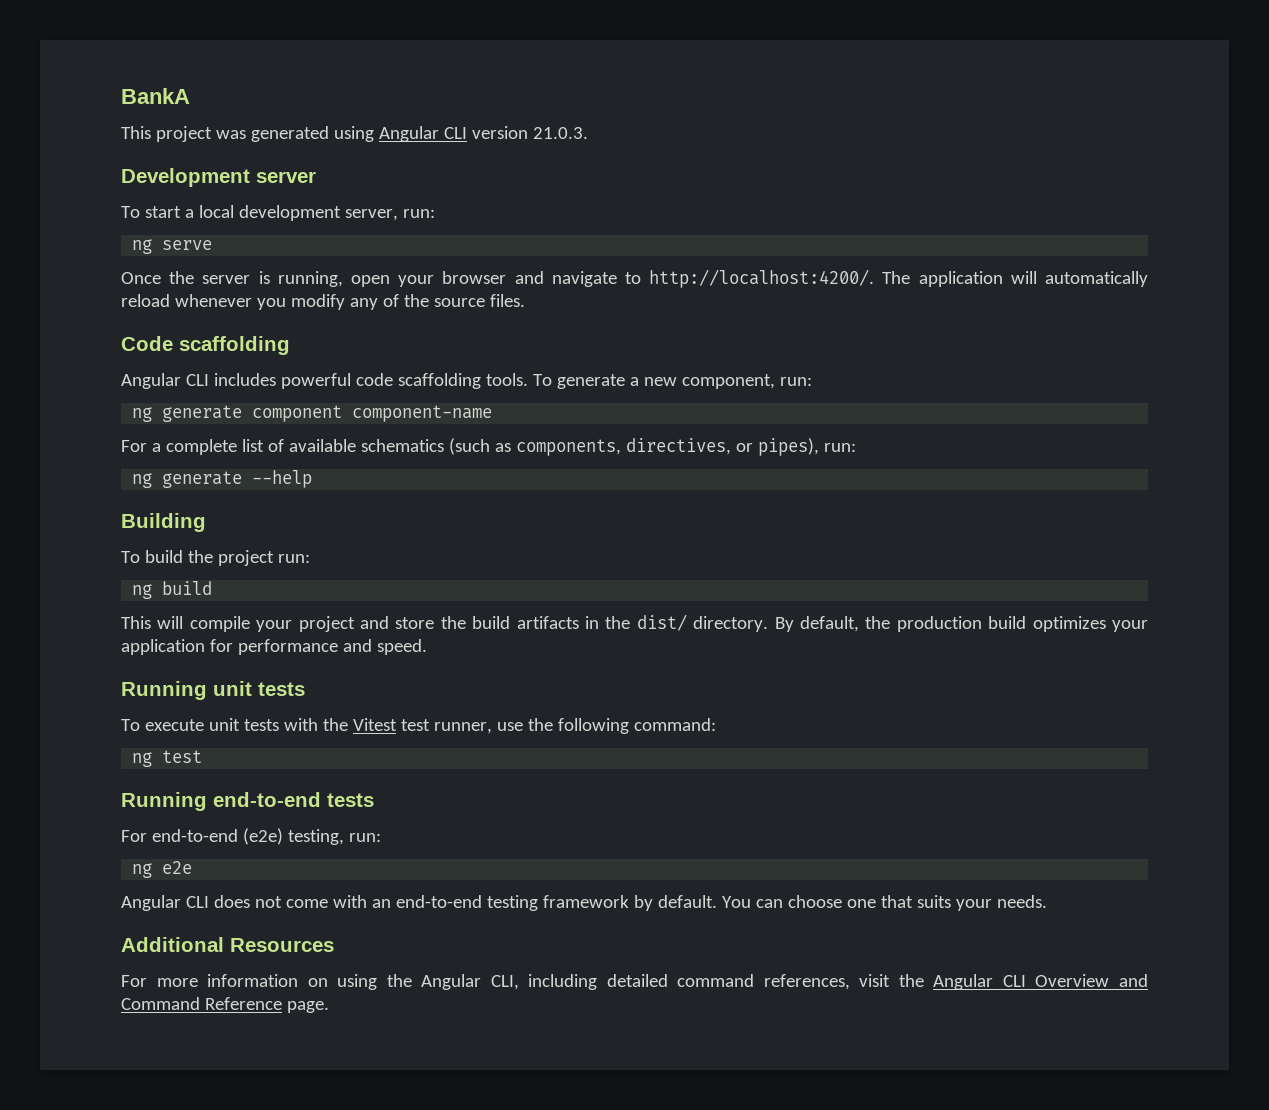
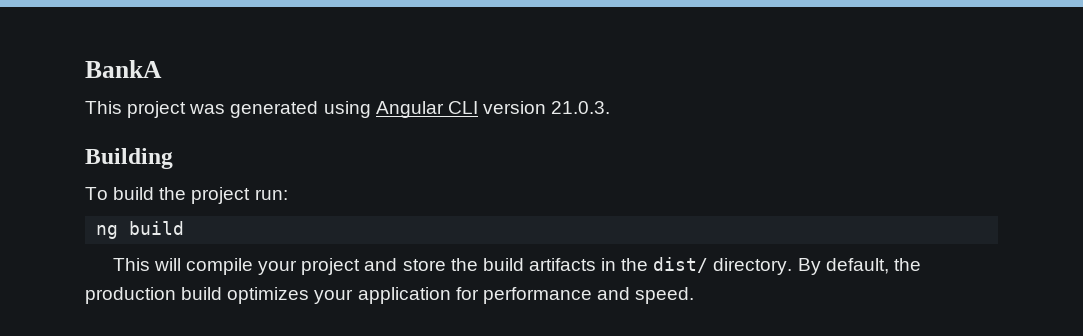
[121,168,316,187] [121,205,435,221] [132,239,213,254] [121,269,1148,288] [121,294,525,310] [121,336,290,355] [121,373,812,389] [132,405,493,422] [121,438,856,456] [132,470,313,488] // Development server // To start a local development server, run: // ng serve // Once the server is running, open your browser and navigate to http://localhost:4200/. The application will automatically reload whenever you modify any of the source files. // Code scaffolding // Angular CLI includes powerful code scaffolding tools. To generate a new component, run: // ng generate component component-name // For a complete list of available schematics (such as components, directives, or pipes), run: // ng generate --help -> (611, 107) none
[121,681,305,700] [121,718,716,734] [132,750,203,767] [121,792,374,811] [121,828,381,845] [132,861,193,878] [121,895,1047,911] [121,937,334,952] [121,974,1148,990] [121,997,329,1013] // Running unit tests // To execute unit tests with the Vitest test runner, use the following command: // ng test // Running end-to-end tests // For end-to-end (e2e) testing, run: // ng e2e // Angular CLI does not come with an end-to-end testing framework by default. You can choose one that suits your needs. // Additional Resources // For more information on using the Angular CLI, including detailed command references, visit the Angular CLI Overview and Command Reference page. -> (695, 295) none

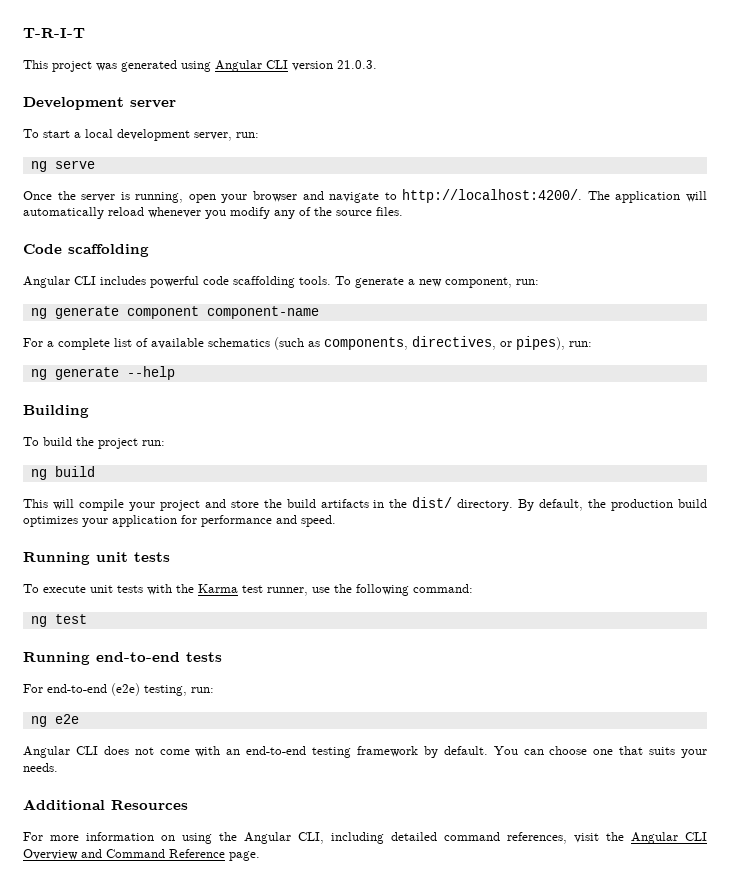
[85,60,162,78] BankA -> [23,28,85,38] T-R-I-T
(611, 107) none -> [23,97,176,110] [23,129,259,141] [30,160,95,172] [23,189,707,203] [23,207,403,219] [23,244,149,257] [23,276,539,288] [30,306,319,319] [23,336,592,350] [30,366,175,380] // Development server // To start a local development server, run: // ng serve // Once the server is running, open your browser and navigate to http://localhost:4200/. The application will automatically reload whenever you modify any of the source files. // Code scaffolding // Angular CLI includes powerful code scaffolding tools. To generate a new component, run: // ng generate component component-name // For a complete list of available schematics (such as components, directives, or pipes), run: // ng generate --help
(695, 295) none -> [23,552,170,565] [23,584,473,596] [30,614,87,627] [23,652,222,665] [23,683,214,696] [30,714,79,727] [23,746,708,758] [23,763,58,772] [23,799,188,810] [23,832,707,844] [23,849,260,861] // Running unit tests // To execute unit tests with the Karma test runner, use the following command: // ng test // Running end-to-end tests // For end-to-end (e2e) testing, run: // ng e2e // Angular CLI does not come with an end-to-end testing framework by default. You can choose one that suits your needs. // Additional Resources // For more information on using the Angular CLI, including detailed command references, visit the Angular CLI Overview and Command Reference page.

